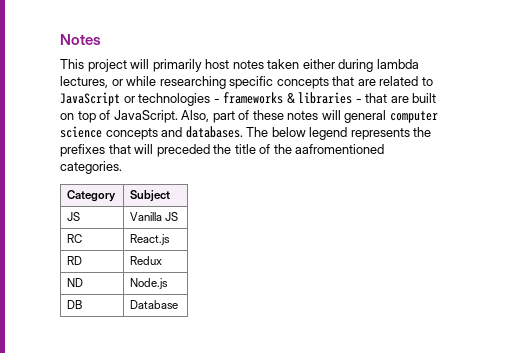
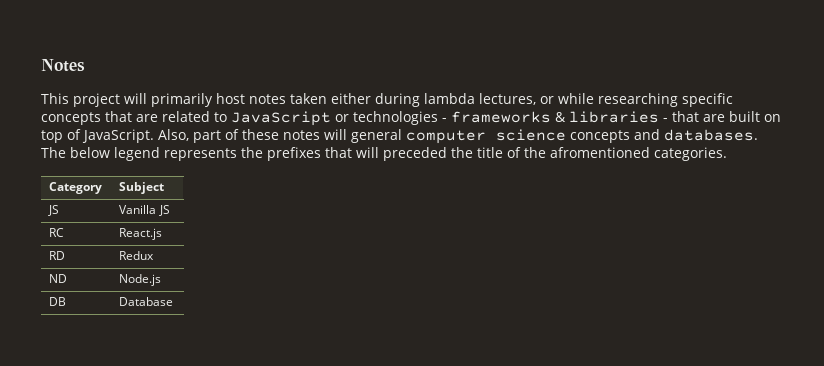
[295,144,385,154] aafromentioned -> [550,147,650,158] afromentioned

